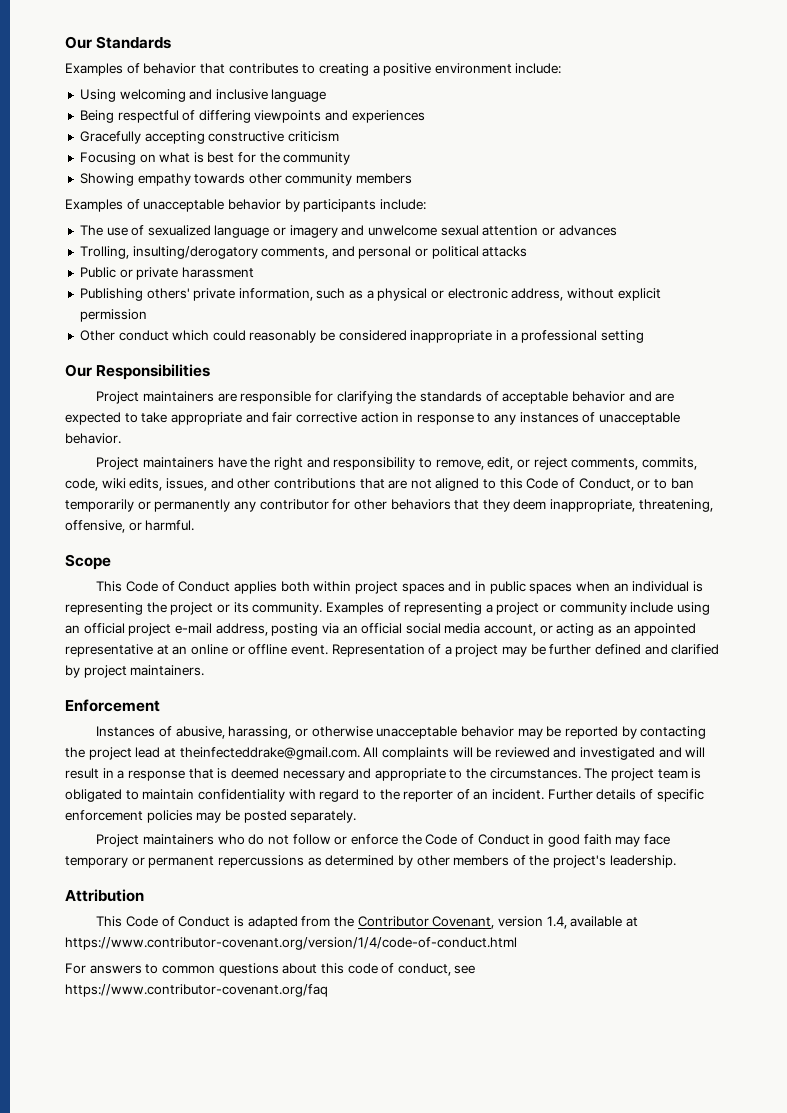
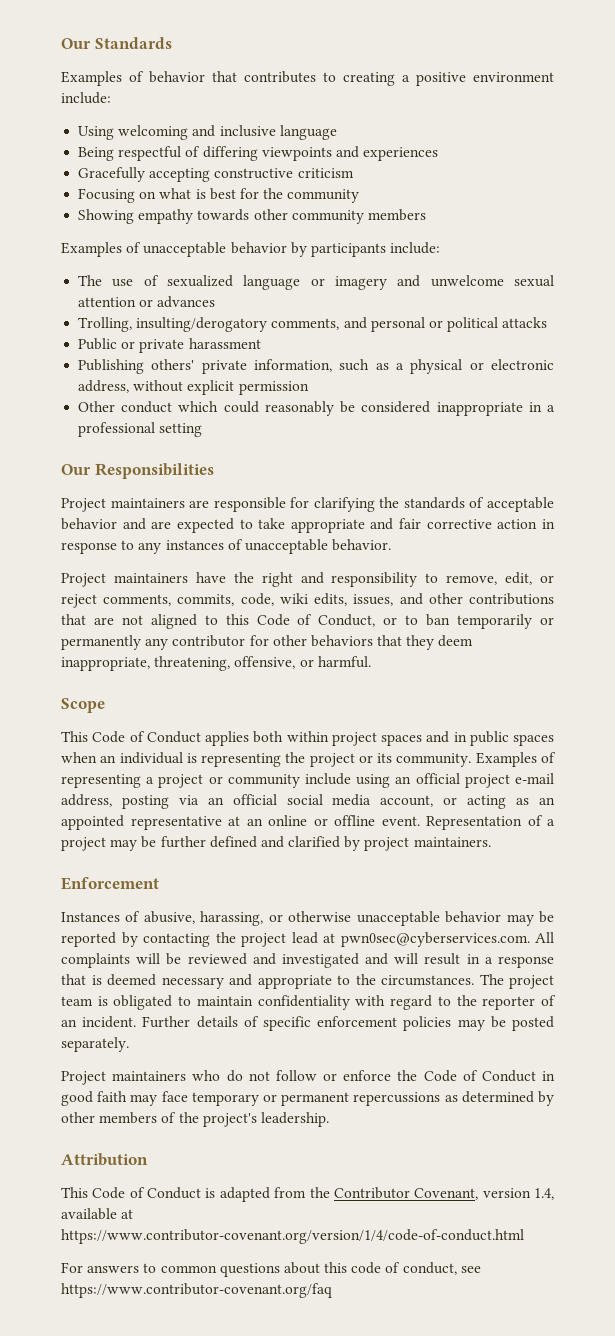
[179,747,360,760] theinfecteddrake@gmail.com. -> [340,932,530,947] pwn0sec@cyberservices.com.

